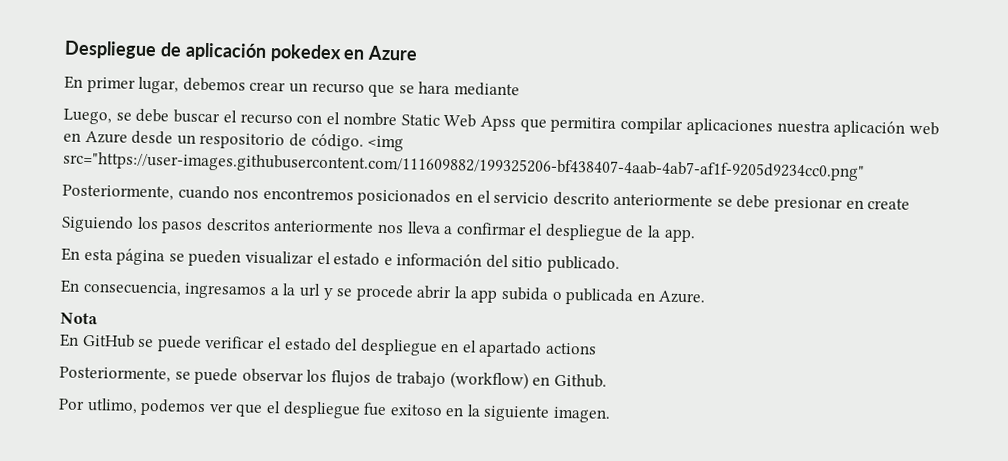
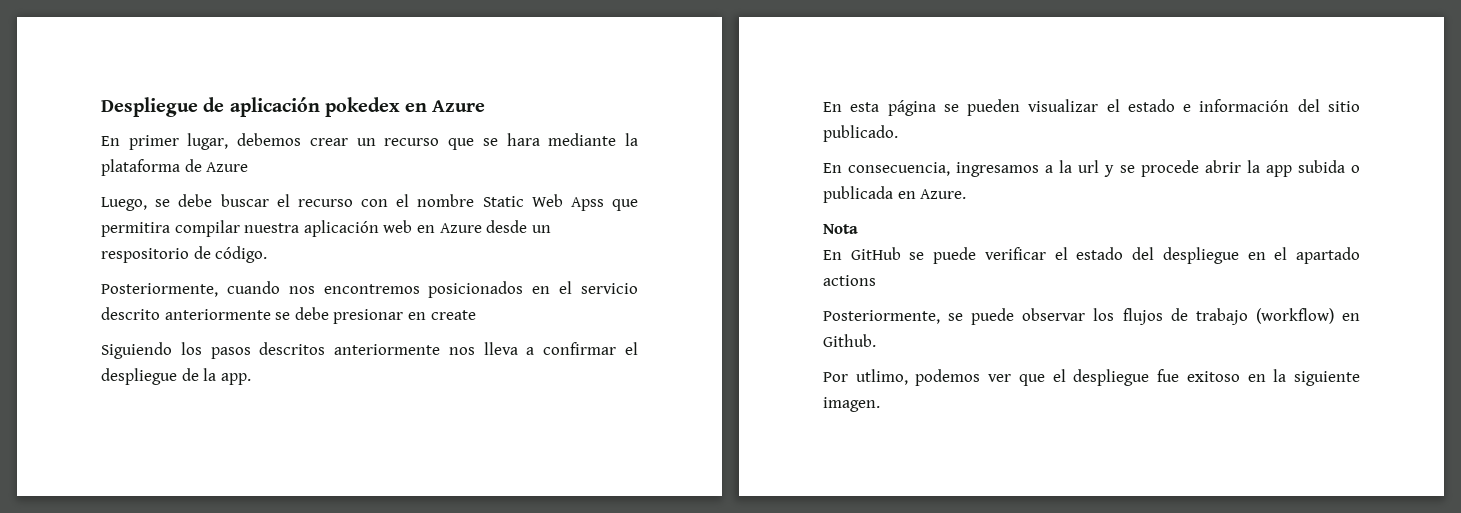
(520, 89) none -> [625,133,639,146] [101,159,249,176] la plataforma de Azure
[685,118,773,136] aplicaciones -> (240, 228) none
[367,135,405,152] [62,151,865,182] <img src="https://user-images.githubusercontent.com/111609882/199325206-bf438407-4aab-4ab7-af1f-9205d9234cc0.png" -> (268, 254) none

